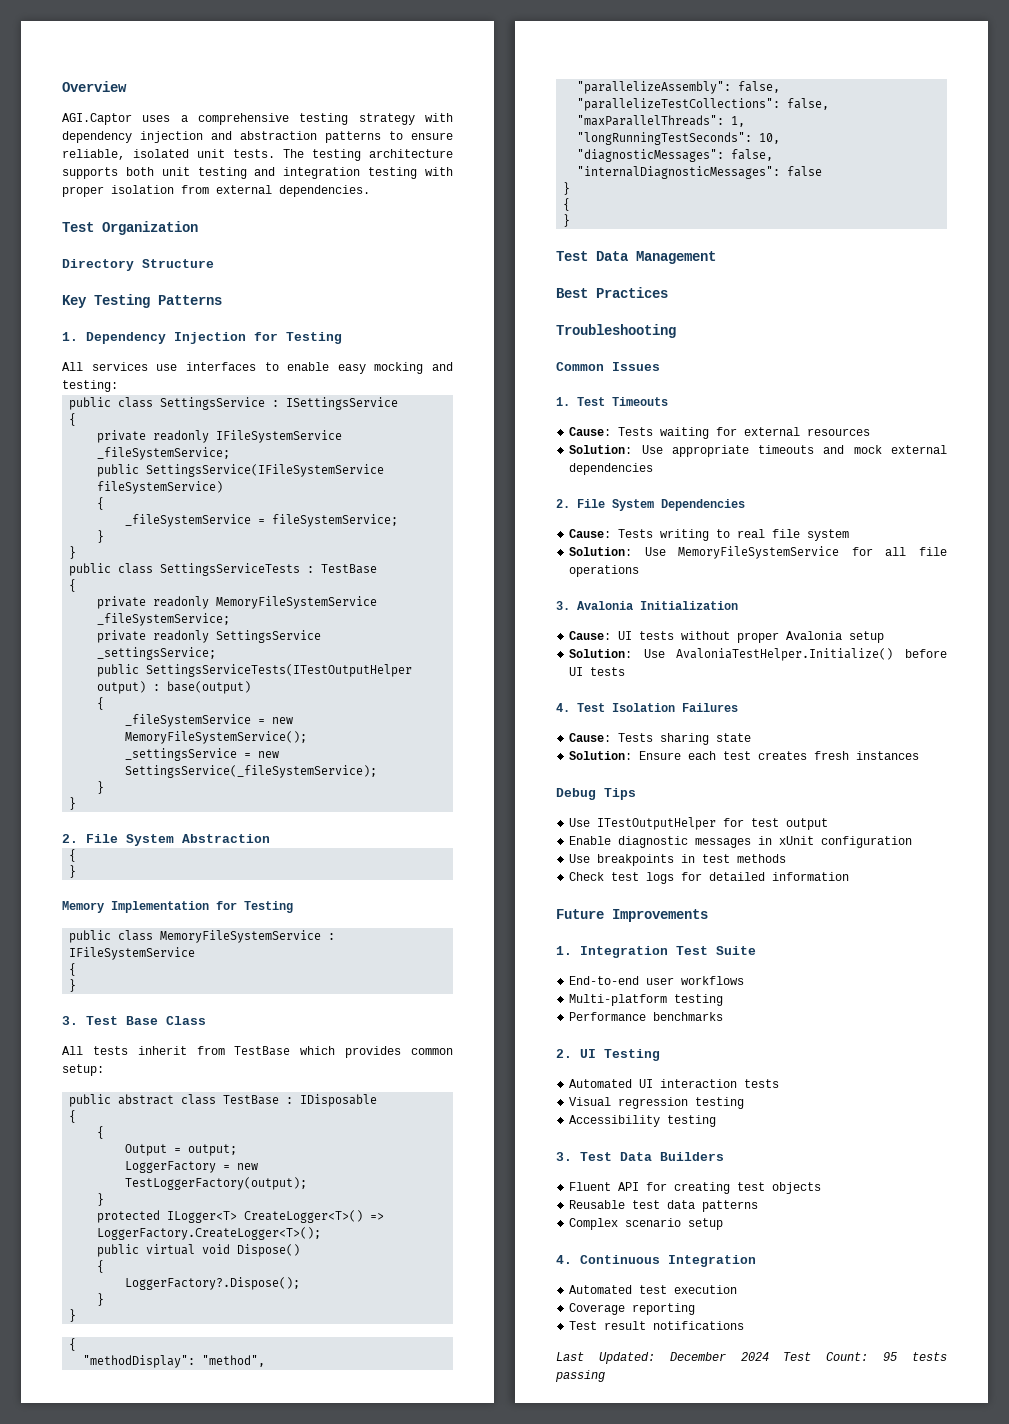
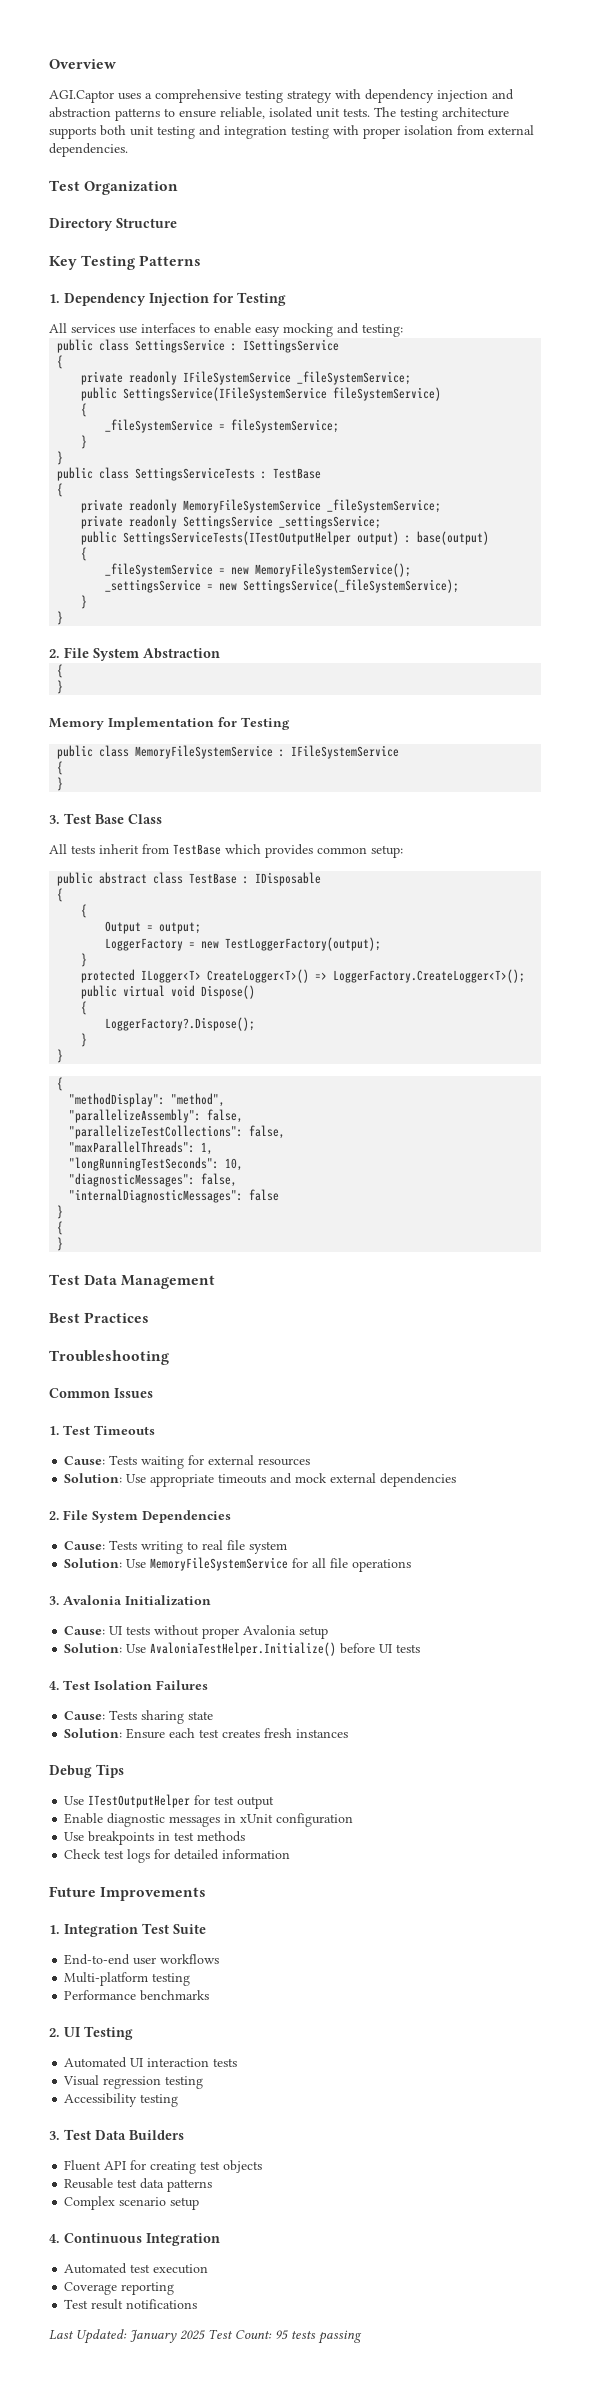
[669,1352,769,1361] December 2024 -> [130,2329,205,2343] January 2025

